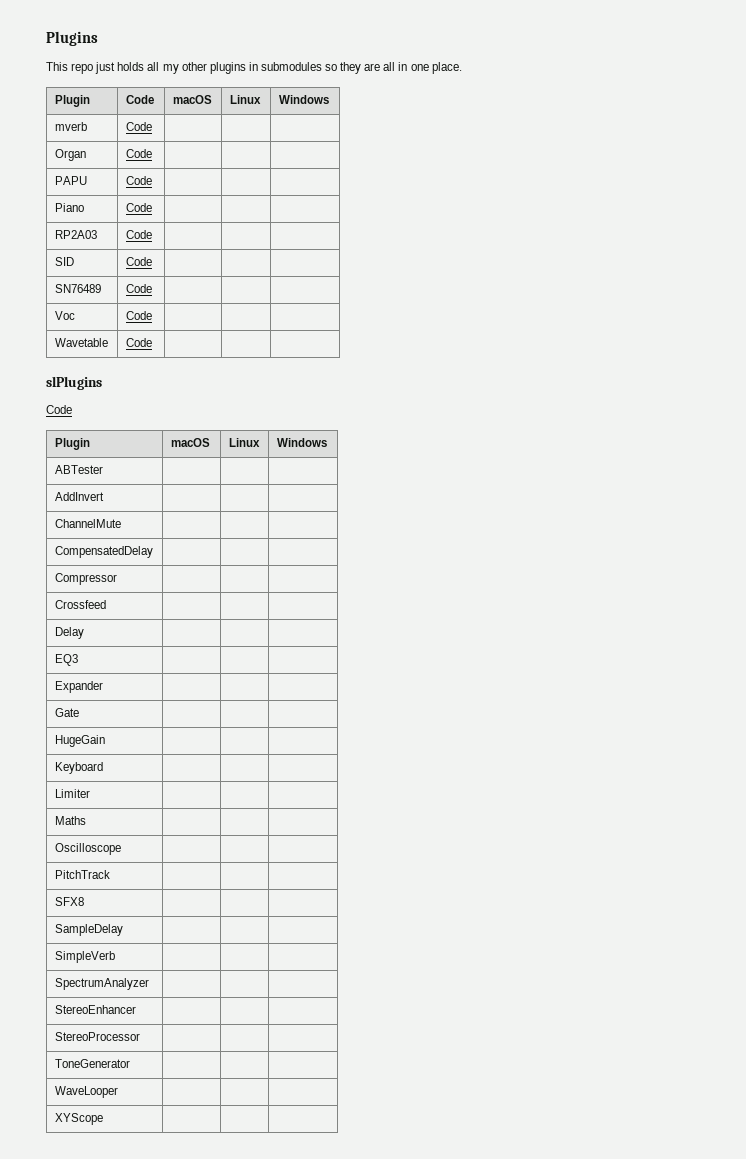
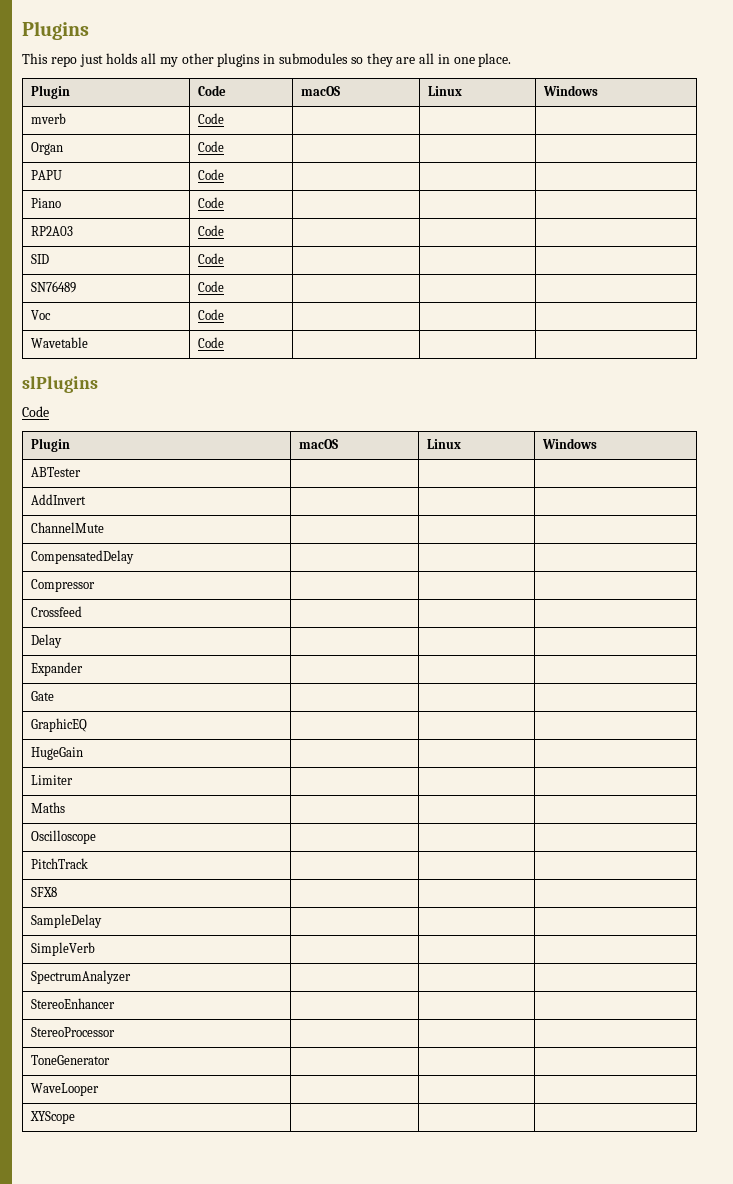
[54,654,78,666] // EQ3 | | | -> (62, 641) none
[54,735,105,747] [54,762,103,774] HugeGain | | | // Keyboard -> [30,718,87,732] [30,747,83,760] GraphicEQ | | | // HugeGain

